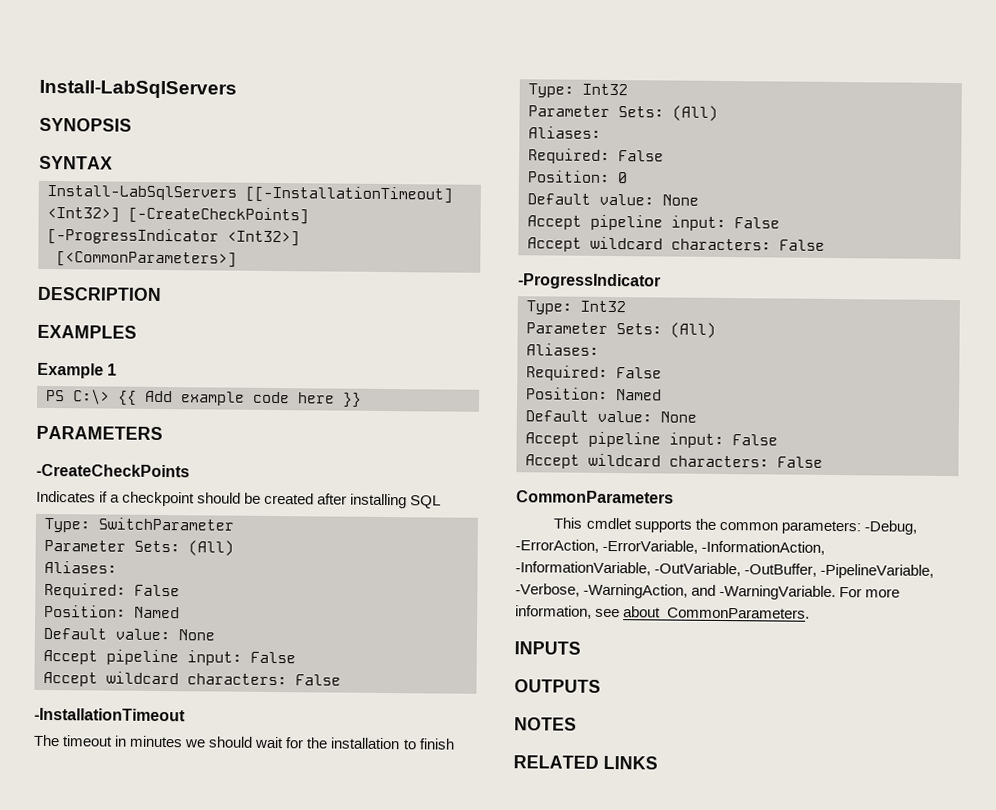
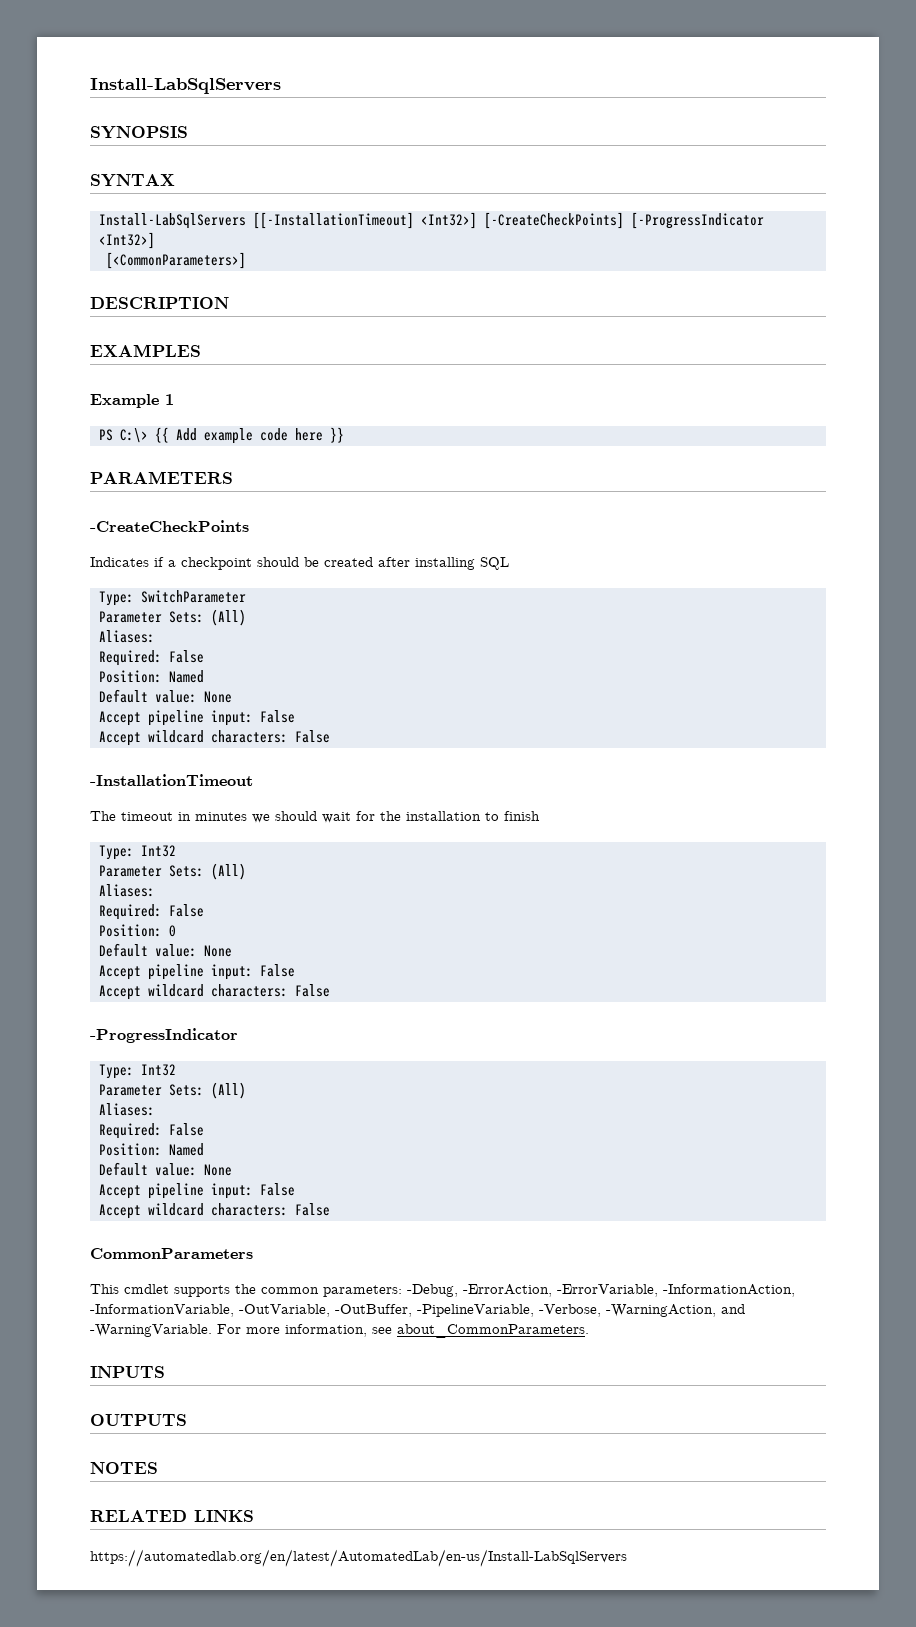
(658, 762) none -> [90,1549,627,1567] // https://automatedlab.org/en/latest/AutomatedLab/en-us/Install-LabSqlServers

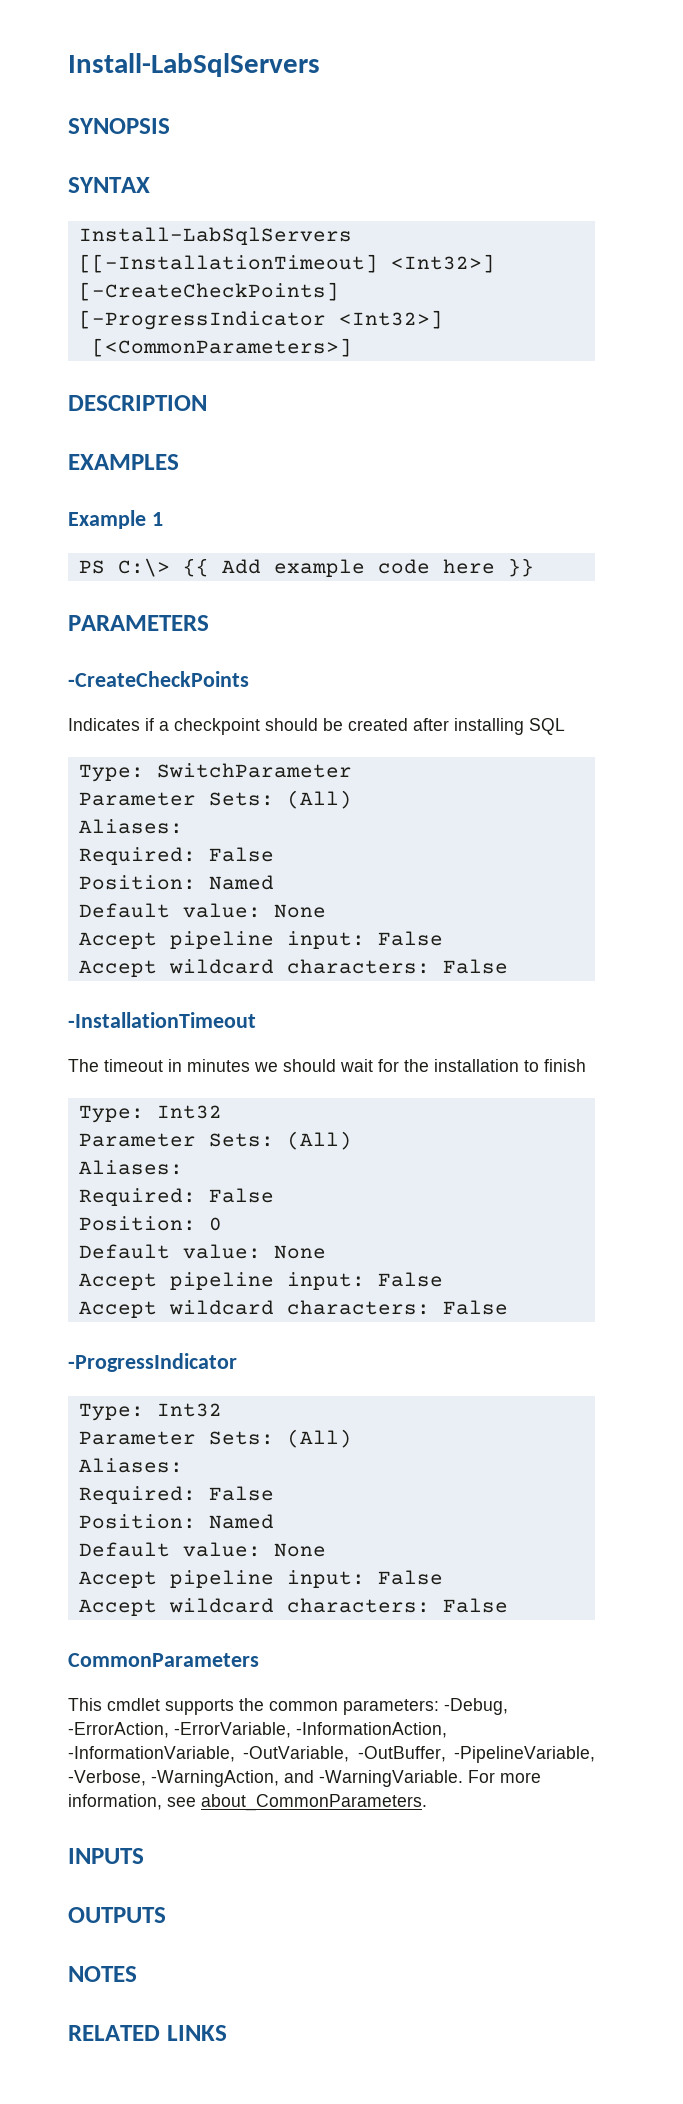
[90,1549,627,1567] // https://automatedlab.org/en/latest/AutomatedLab/en-us/Install-LabSqlServers -> (227, 2033) none

